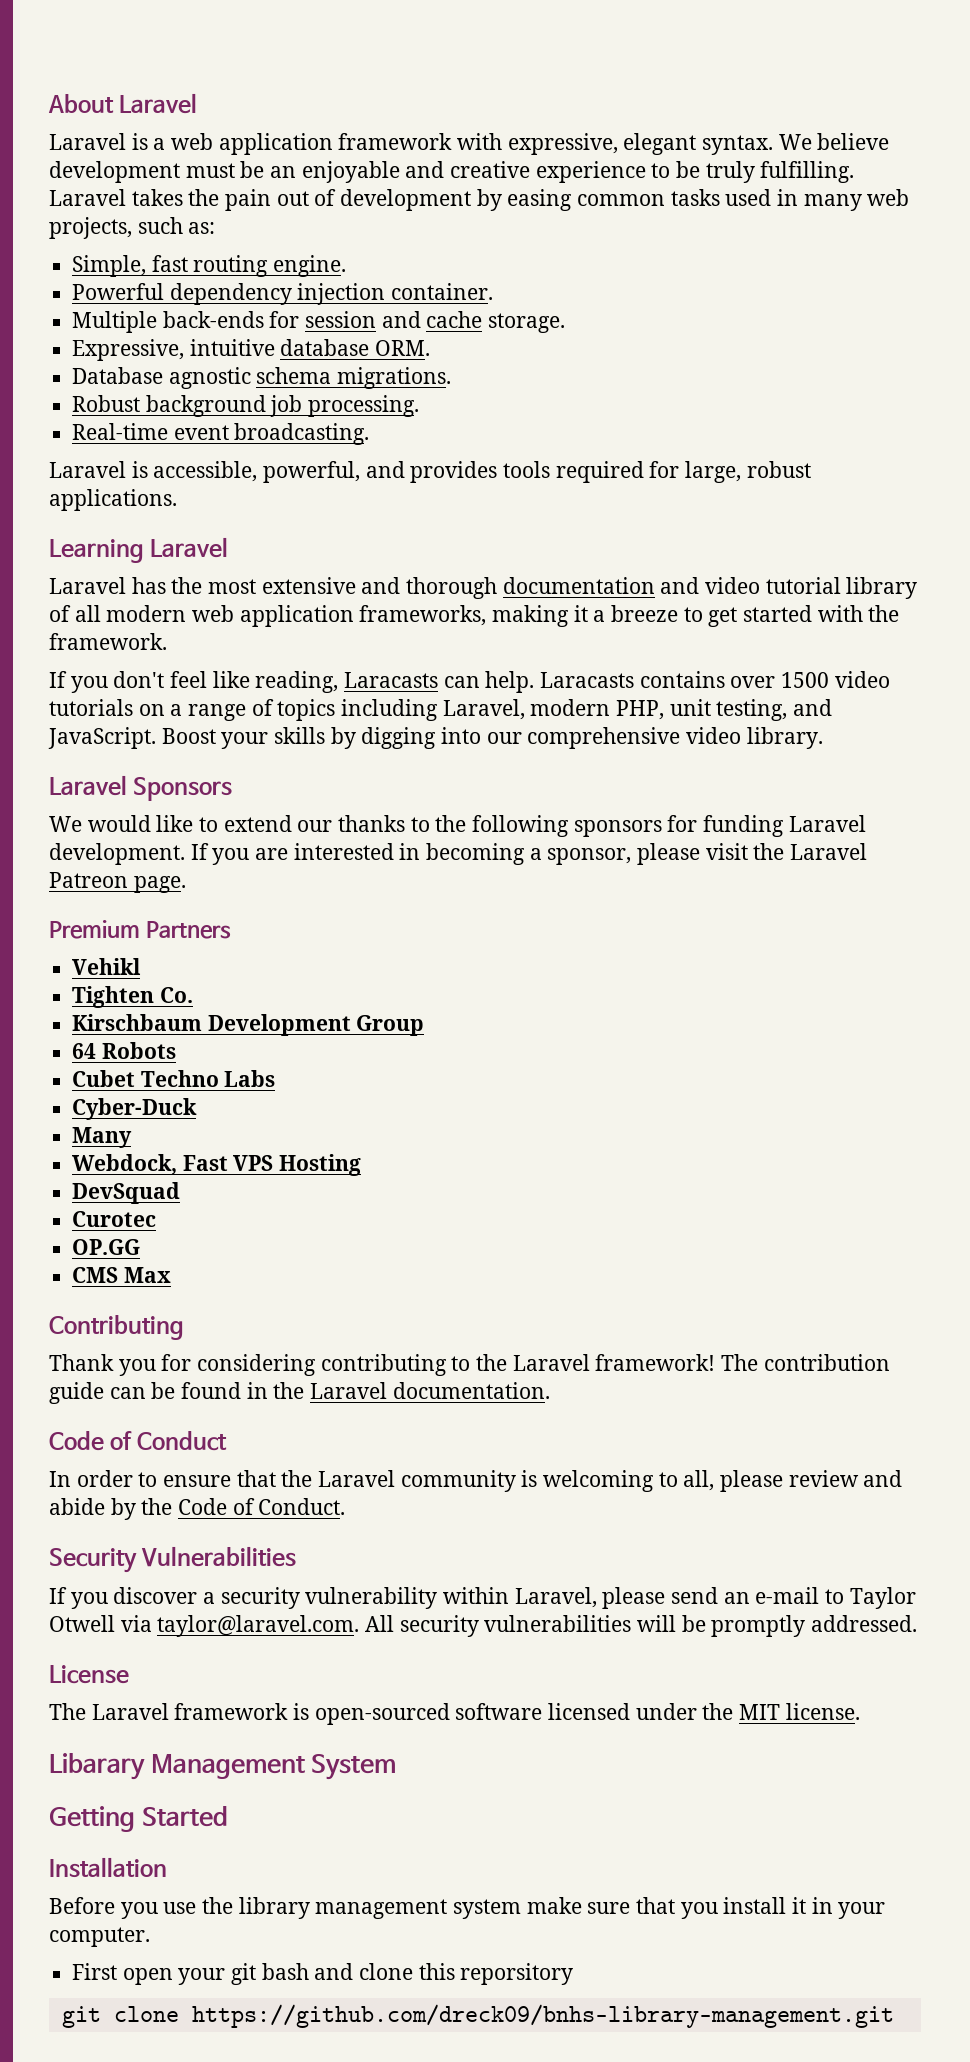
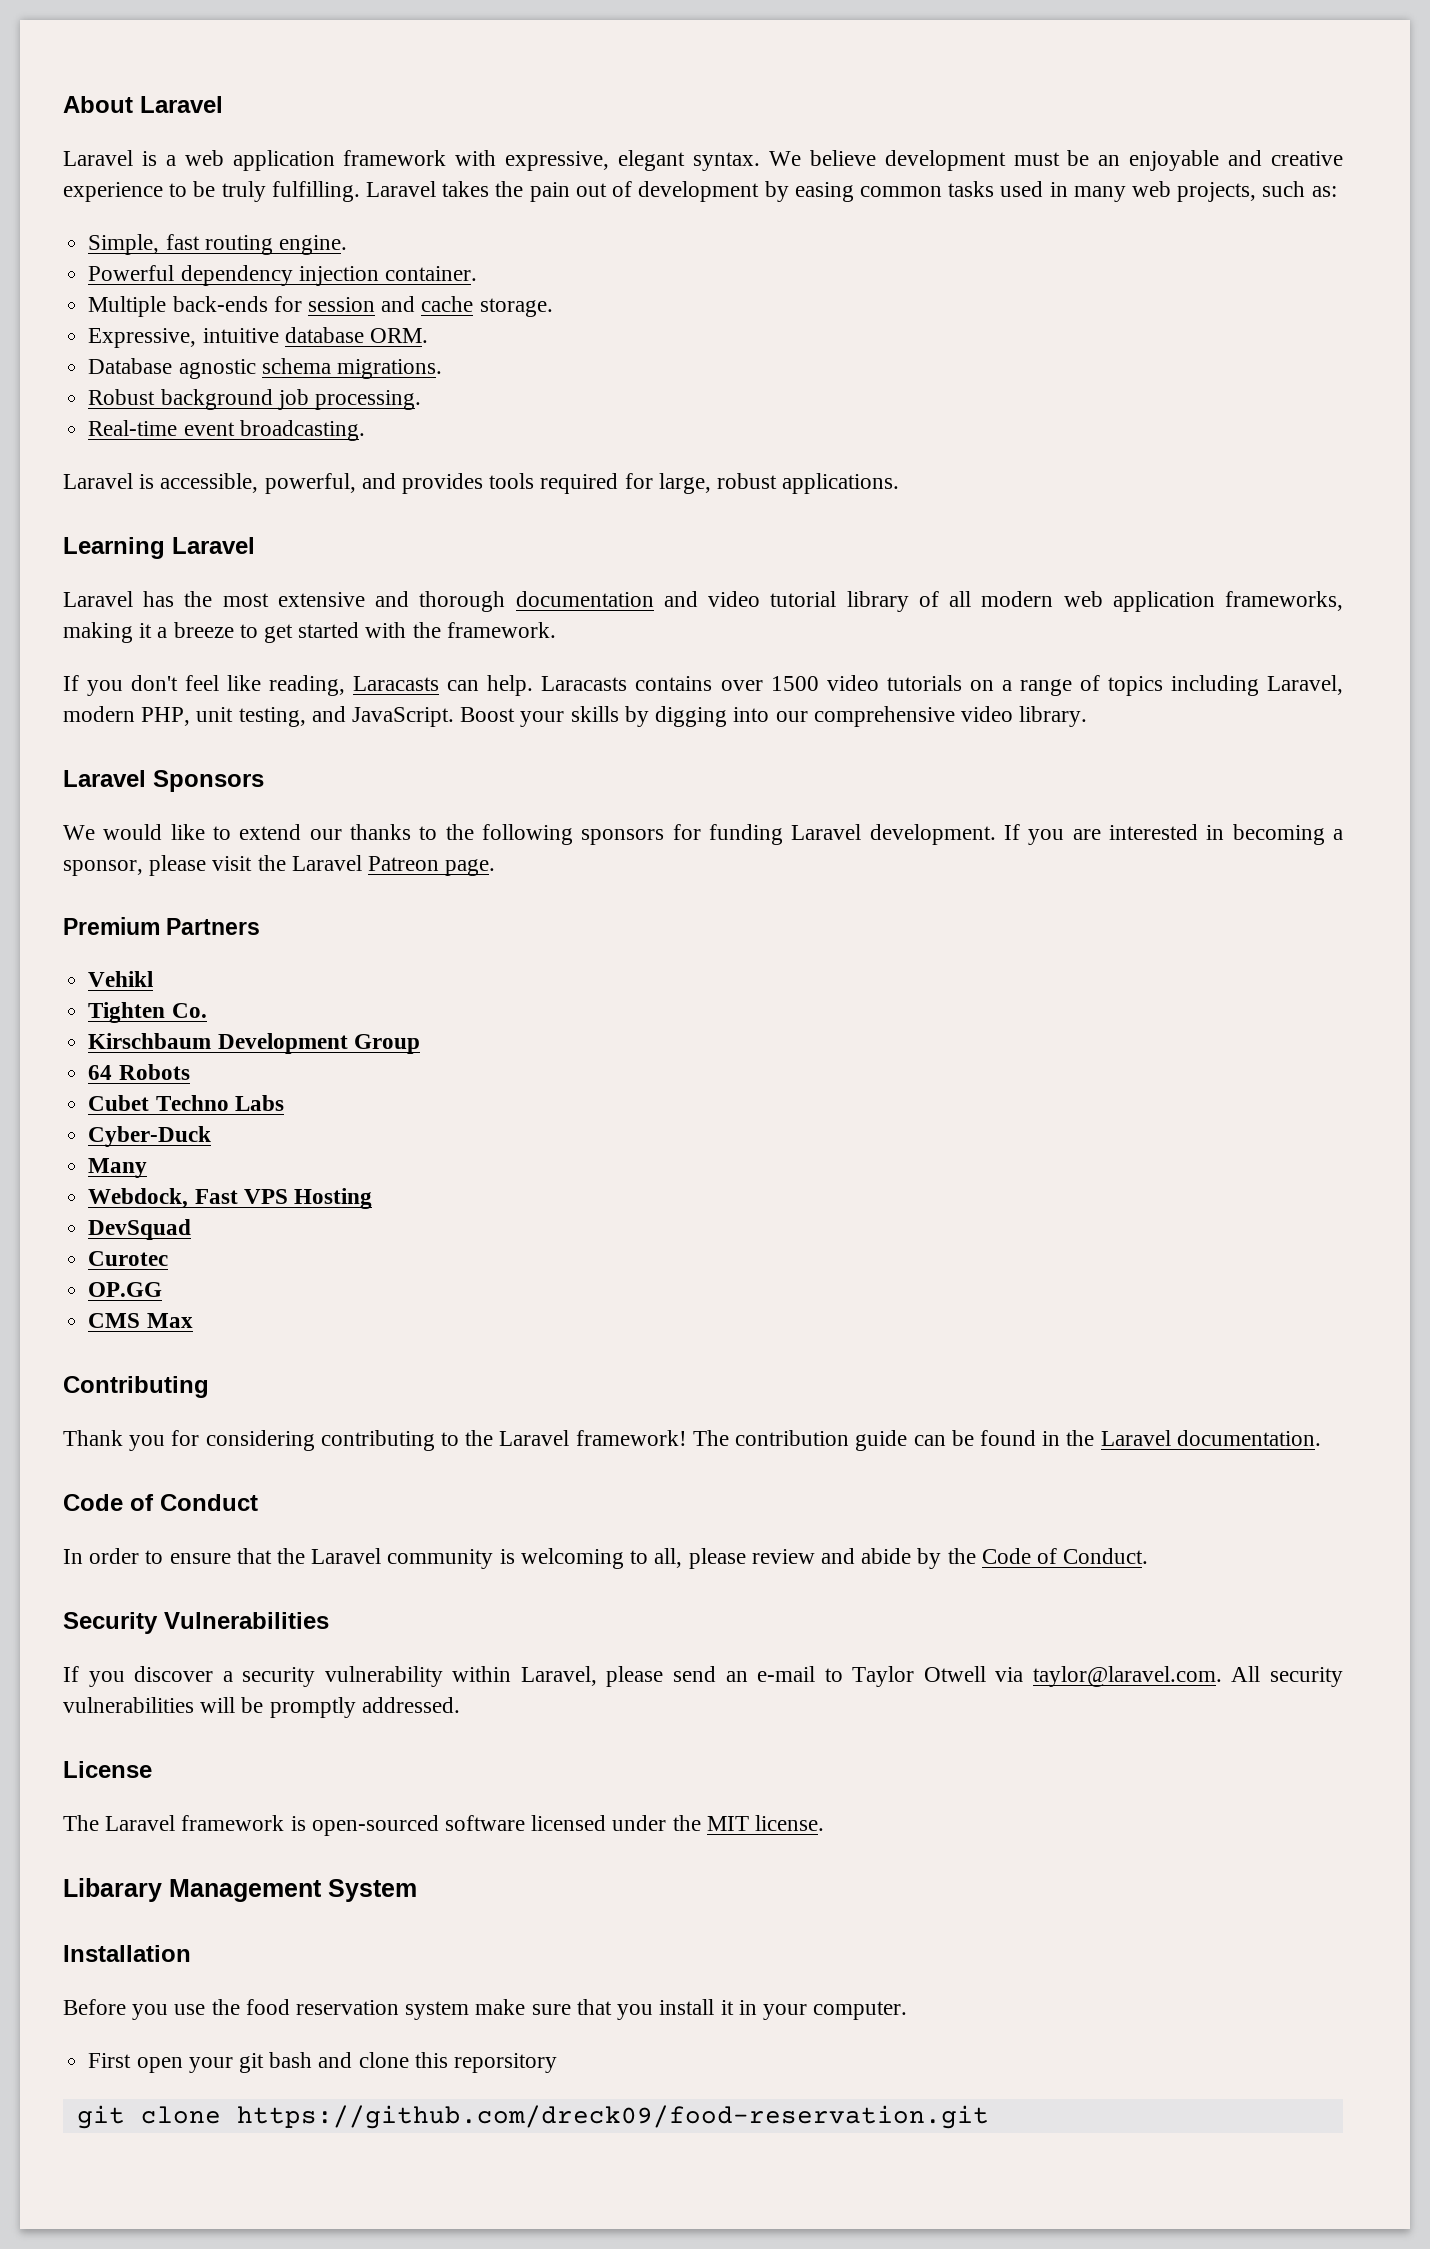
[49,1806,228,1832] // Getting Started -> (417, 1890) none
[238,1897,448,1919] library management -> [245,1999,400,2015] food reservation
[191,2004,894,2028] https://github.com/dreck09/bnhs-library-management.git -> [236,2105,989,2129] https://github.com/dreck09/food-reservation.git

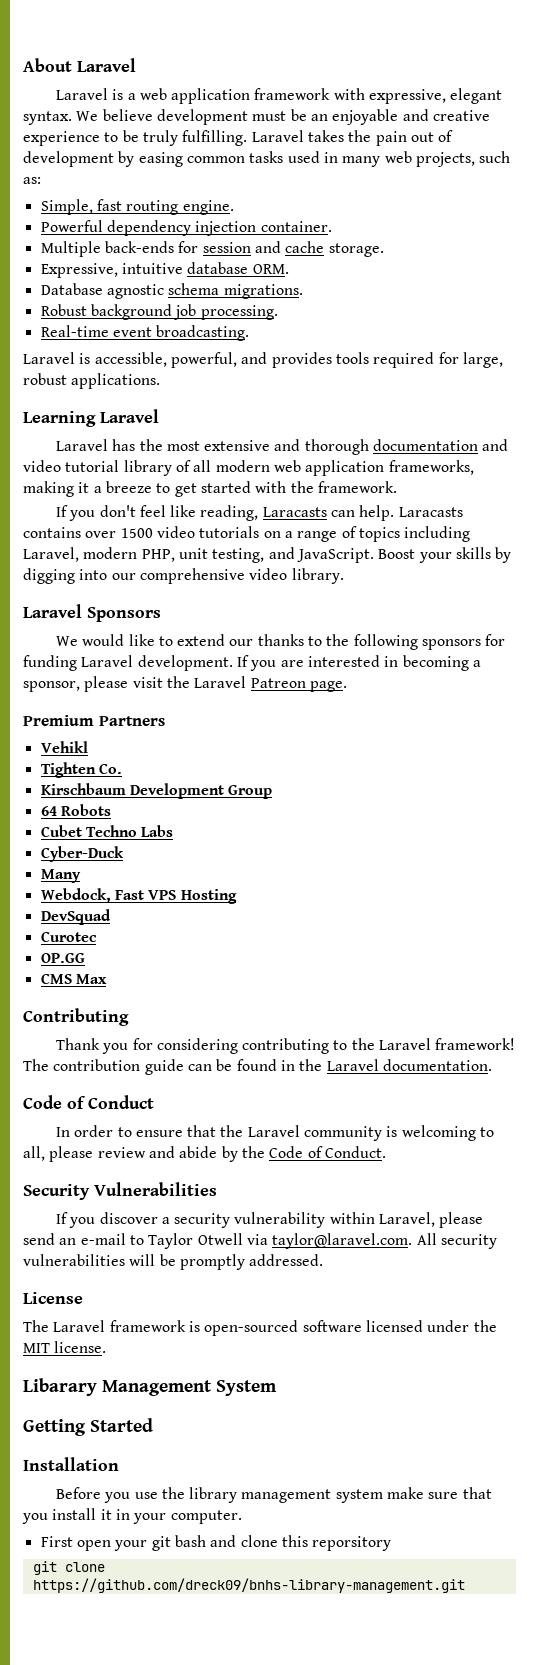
(417, 1890) none -> [23,1418,153,1436] // Getting Started
[245,1999,400,2015] food reservation -> [189,1487,332,1503] library management
[236,2105,989,2129] https://github.com/dreck09/food-reservation.git -> [32,1578,465,1593] https://github.com/dreck09/bnhs-library-management.git

